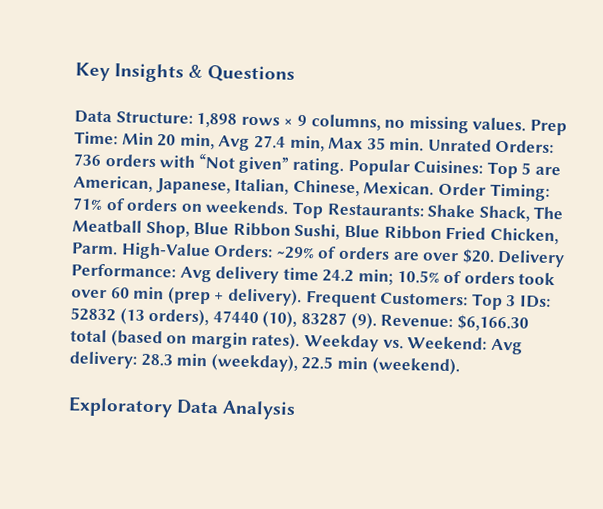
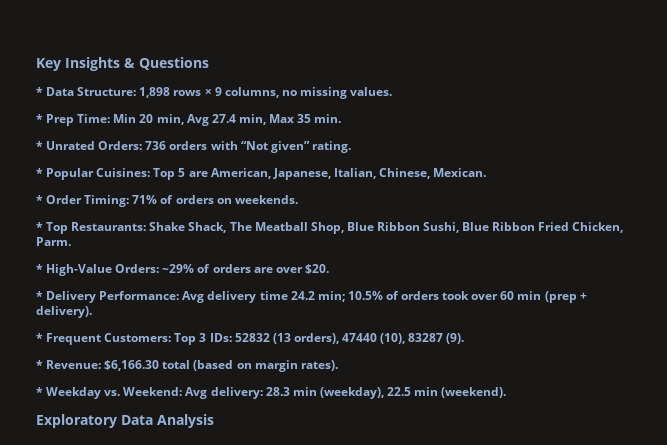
(296, 74) none -> [36,87,43,96] *
(527, 124) none -> [36,114,43,123] // *
(425, 144) none -> [36,141,43,150] // *
(344, 166) none -> [36,168,43,177] // *
(435, 188) none -> [36,195,43,204] // *
(290, 207) none -> [36,222,43,231] // *
(118, 249) none -> [36,264,43,273] // *
(495, 256) none -> [36,291,43,300] // *
(302, 296) none -> [36,333,43,342] // *
(377, 321) none -> [36,360,43,369] // *
(301, 341) none -> [36,387,43,396] // *

